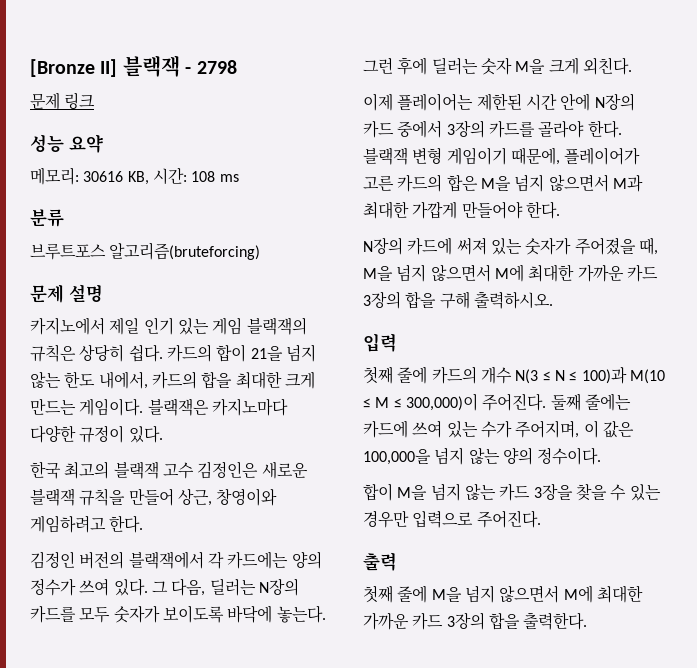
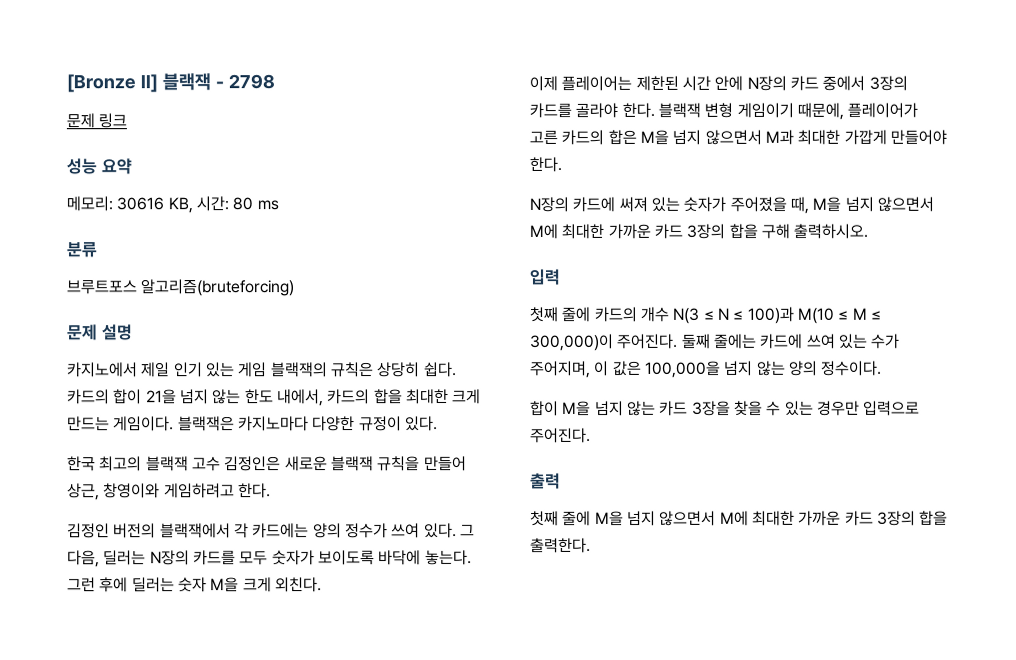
[191,171,216,182] 108 -> [232,197,254,211] 80

